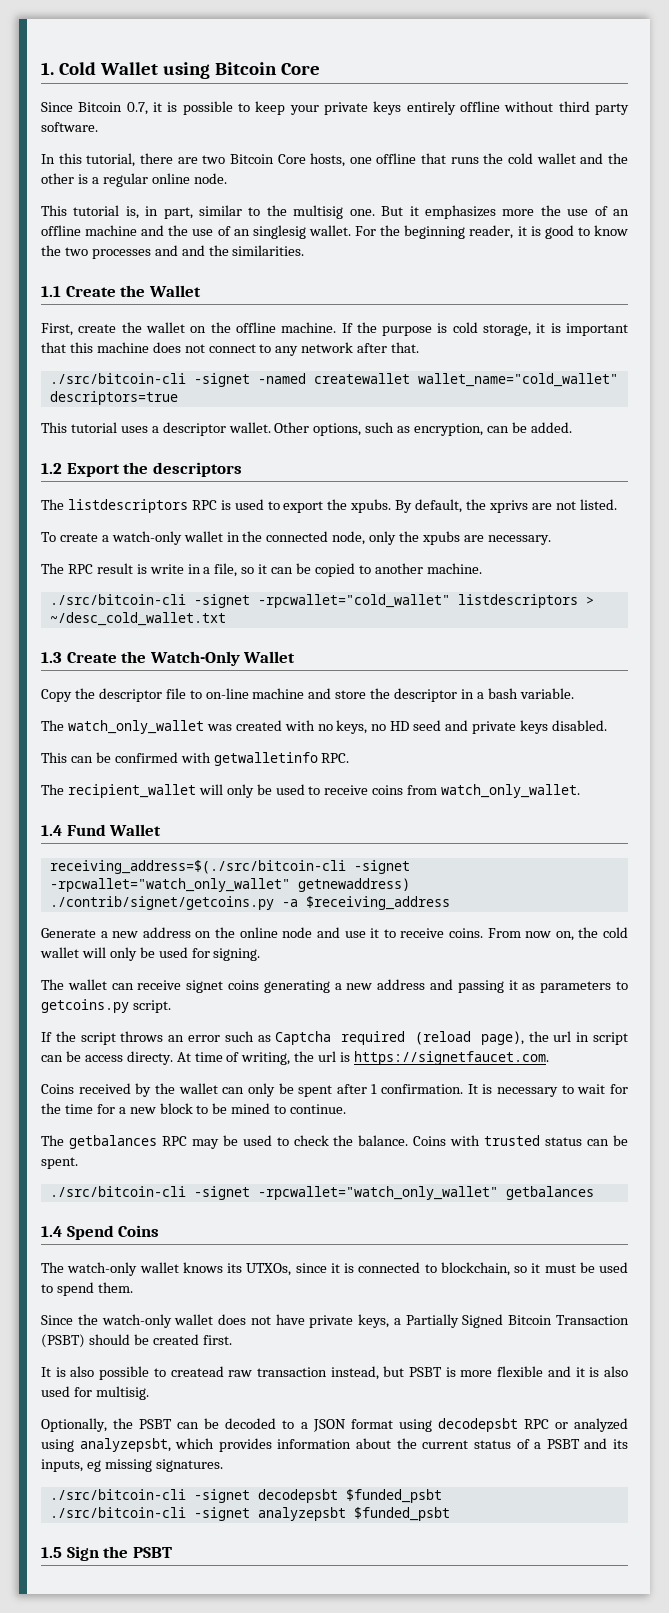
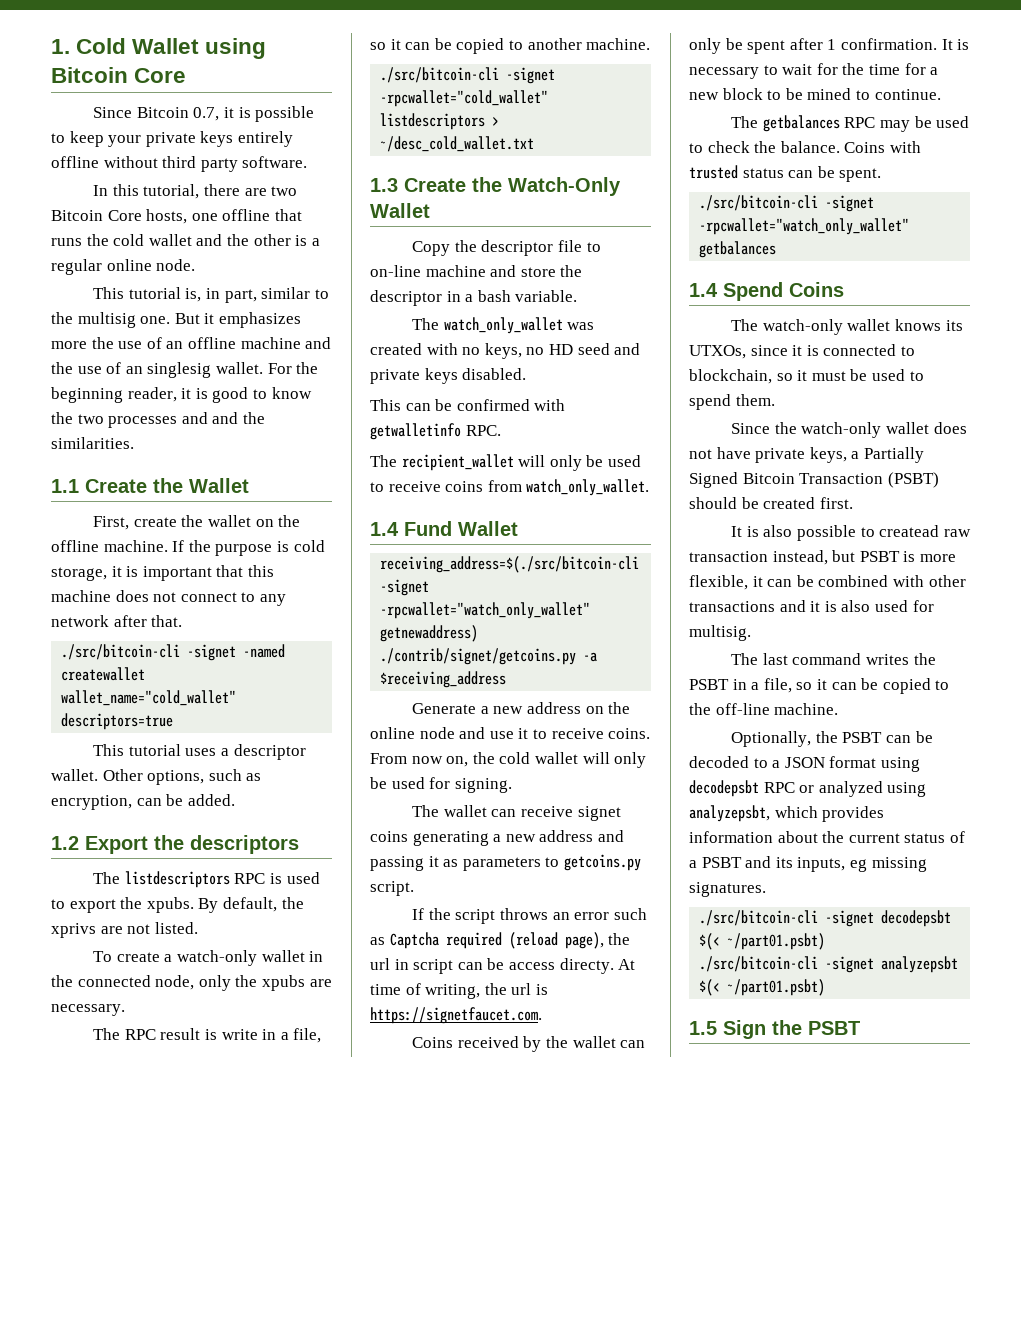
[497,1366,544,1377] flexible -> [689,575,966,590] [689,601,775,612] flexible, it can be combined with other transactions
(149, 1393) none -> [731,653,936,665] [689,678,950,694] [689,703,839,715] // The last command writes the PSBT in a file, so it can be copied to the off-line machine.
[345,1489,442,1503] $funded_psbt -> [699,933,826,950] $(< ~/part01.psbt)
[353,1507,450,1521] $funded_psbt -> [699,979,826,996] $(< ~/part01.psbt)

